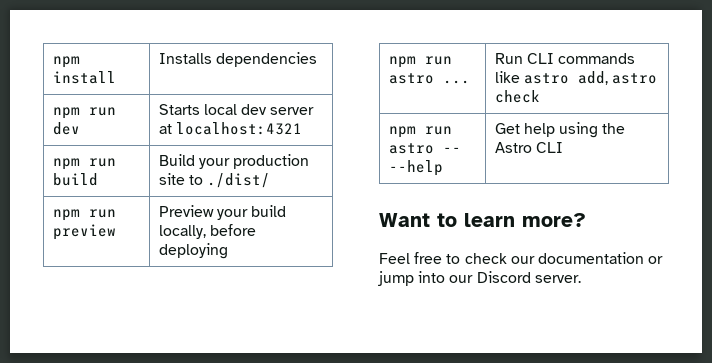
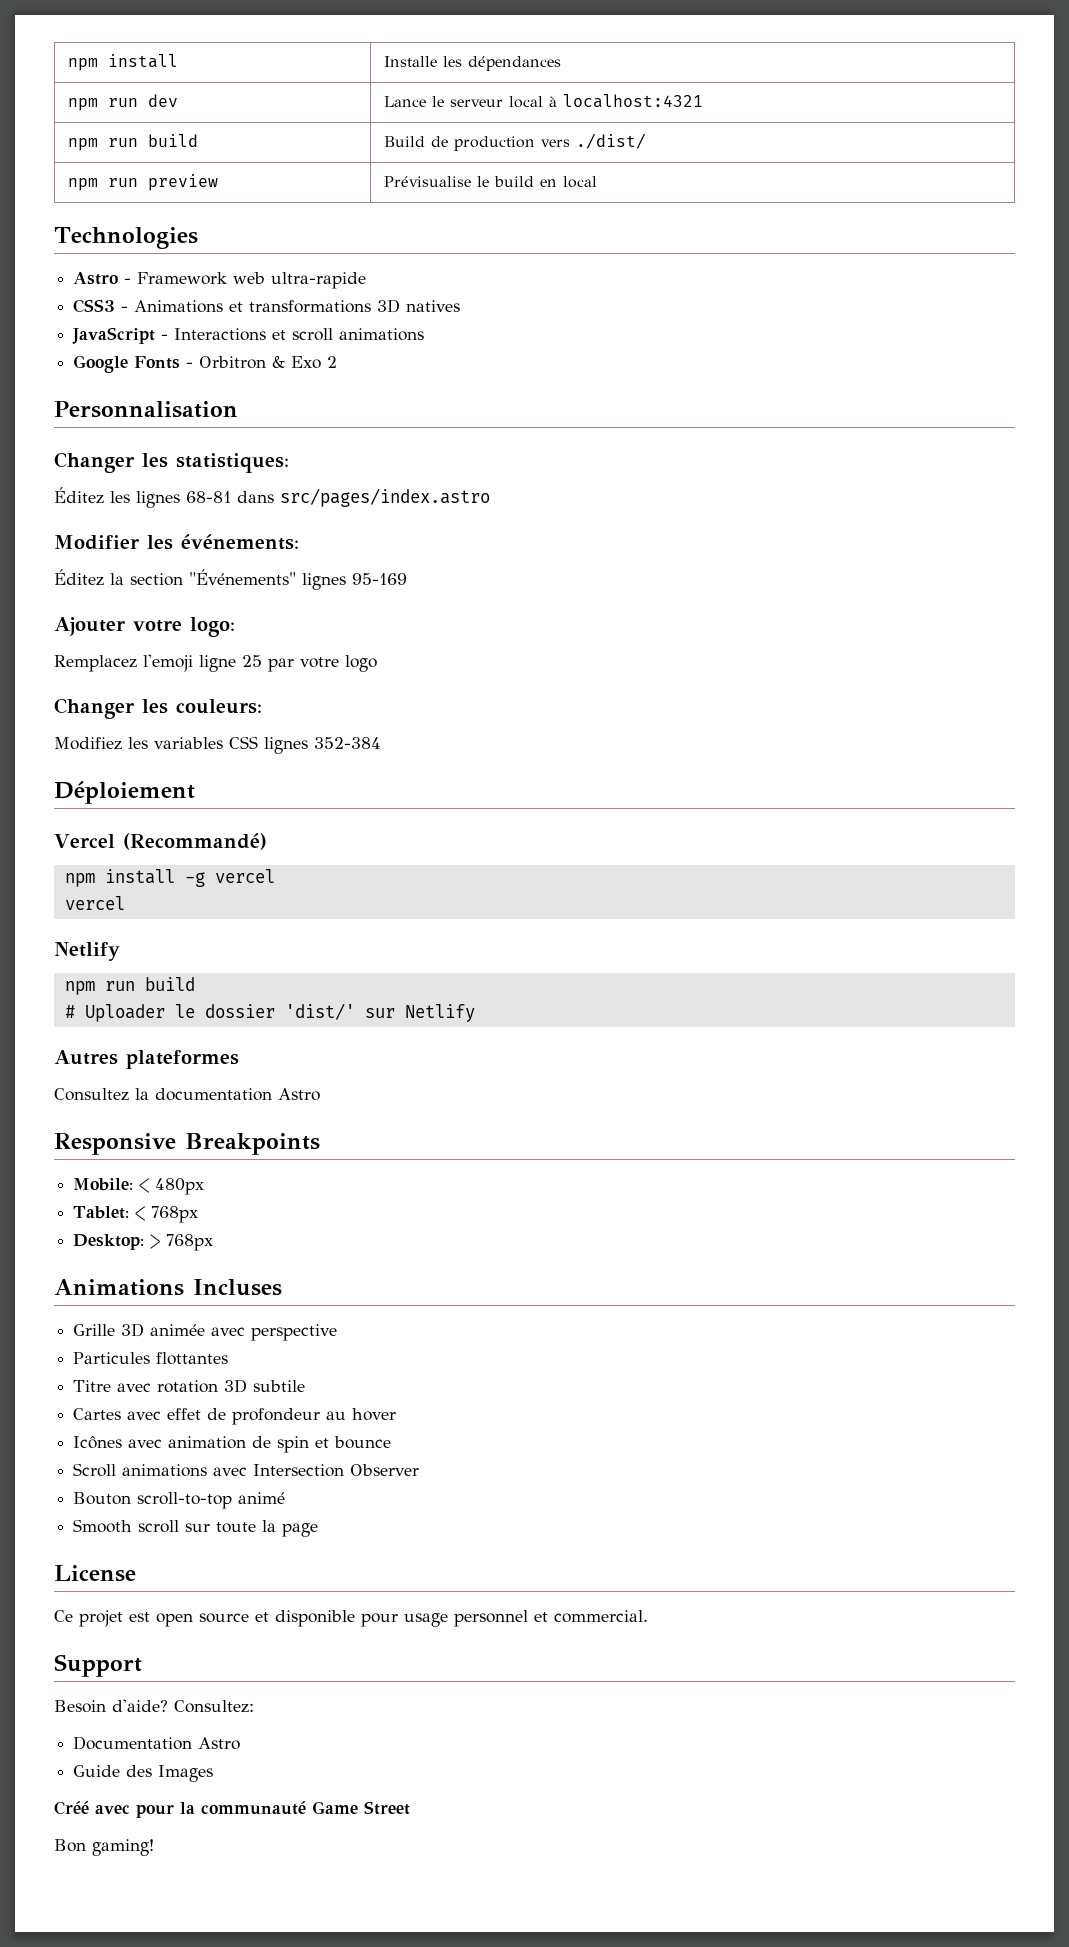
[158,52,317,67] Installs dependencies -> [383,56,561,71] Installe les dépendances
[158,104,315,115] [158,124,172,134] Starts local dev server at -> [383,96,557,108] Lance le serveur local à
[198,154,309,169] [158,173,203,185] your production site to -> [430,136,570,151] de production vers
[158,205,286,220] [158,224,256,239] [158,243,228,259] [388,56,452,68] [388,73,470,84] [494,53,635,64] [494,71,657,85] [494,90,540,103] [388,126,452,138] [388,143,461,154] [388,160,443,176] [494,122,626,138] [494,142,563,153] [379,213,586,227] [379,252,664,264] [378,271,581,286] Preview your build locally, before deploying // npm run astro ... | Run CLI commands like astro add, astro check // npm run astro -- --help | Get help using the Astro CLI // Want to learn more? // Feel free to check our documentation or jump into our Discord server. -> [383,176,597,188] [54,227,198,249] [73,272,367,289] [73,299,461,313] [72,327,425,344] [73,355,338,373] [54,401,238,418] [54,452,289,473] [54,487,490,508] [54,534,299,550] [54,569,407,590] [54,617,235,637] [54,654,377,672] [54,698,262,719] [54,736,381,754] [54,781,195,804] [54,833,267,850] [64,869,275,887] [64,896,125,910] [54,942,120,961] [64,977,195,995] [64,1003,475,1022] [54,1050,239,1069] [54,1088,320,1101] [54,1133,320,1155] [73,1178,205,1195] [73,1206,199,1223] [73,1234,214,1251] [54,1279,282,1296] [73,1323,338,1341] [73,1352,229,1365] [73,1379,306,1393] [73,1408,397,1425] [73,1436,392,1453] [73,1463,420,1477] [73,1492,286,1509] [73,1519,319,1537] [54,1565,136,1582] [54,1610,648,1627] [54,1654,142,1677] [54,1699,254,1713] [73,1736,241,1750] [73,1765,214,1782] [54,1801,410,1818] [54,1839,154,1856] Prévisualise le build en local // Technologies // Astro - Framework web ultra-rapide // CSS3 - Animations et transformations 3D natives // JavaScript - Interactions et scroll animations // Google Fonts - Orbitron & Exo 2 // Personnalisation // Changer les statistiques: // Éditez les lignes 68-81 dans src/pages/index.astro // Modifier les événements: // Éditez la section "Événements" lignes 95-169 // Ajouter votre logo: // Remplacez l'emoji ligne 25 par votre logo // Changer les couleurs: // Modifiez les variables CSS lignes 352-384 // Déploiement // Vercel (Recommandé) // npm install -g vercel // vercel // Netlify // npm run build // # Uploader le dossier 'dist/' sur Netlify // Autres plateformes // Consultez la documentation Astro // Responsive Breakpoints // Mobile: < 480px // Tablet: < 768px // Desktop: > 768px // Animations Incluses // Grille 3D animée avec perspective // Particules flottantes // Titre avec rotation 3D subtile // Cartes avec effet de profondeur au hover // Icônes avec animation de spin et bounce // Scroll animations avec Intersection Observer // Bouton scroll-to-top animé // Smooth scroll sur toute la page // License // Ce projet est open source et disponible pour usage personnel et commercial. // Support // Besoin d'aide? Consultez: // Documentation Astro // Guide des Images // Créé avec pour la communauté Game Street // Bon gaming!

